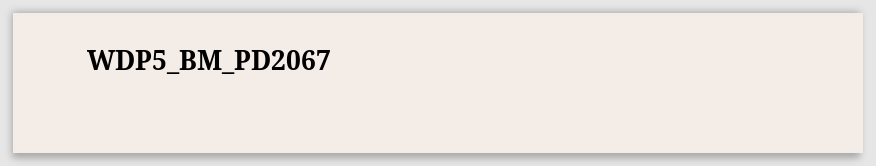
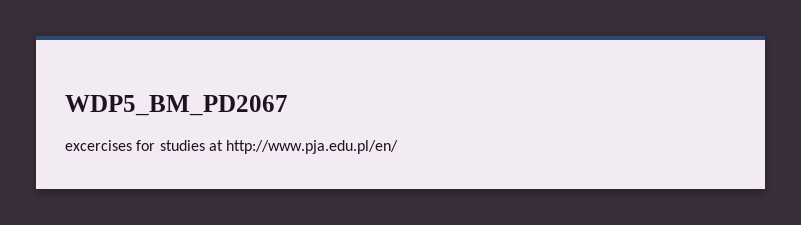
(331, 62) none -> [65,140,399,154] // excercises for studies at http://www.pja.edu.pl/en/

